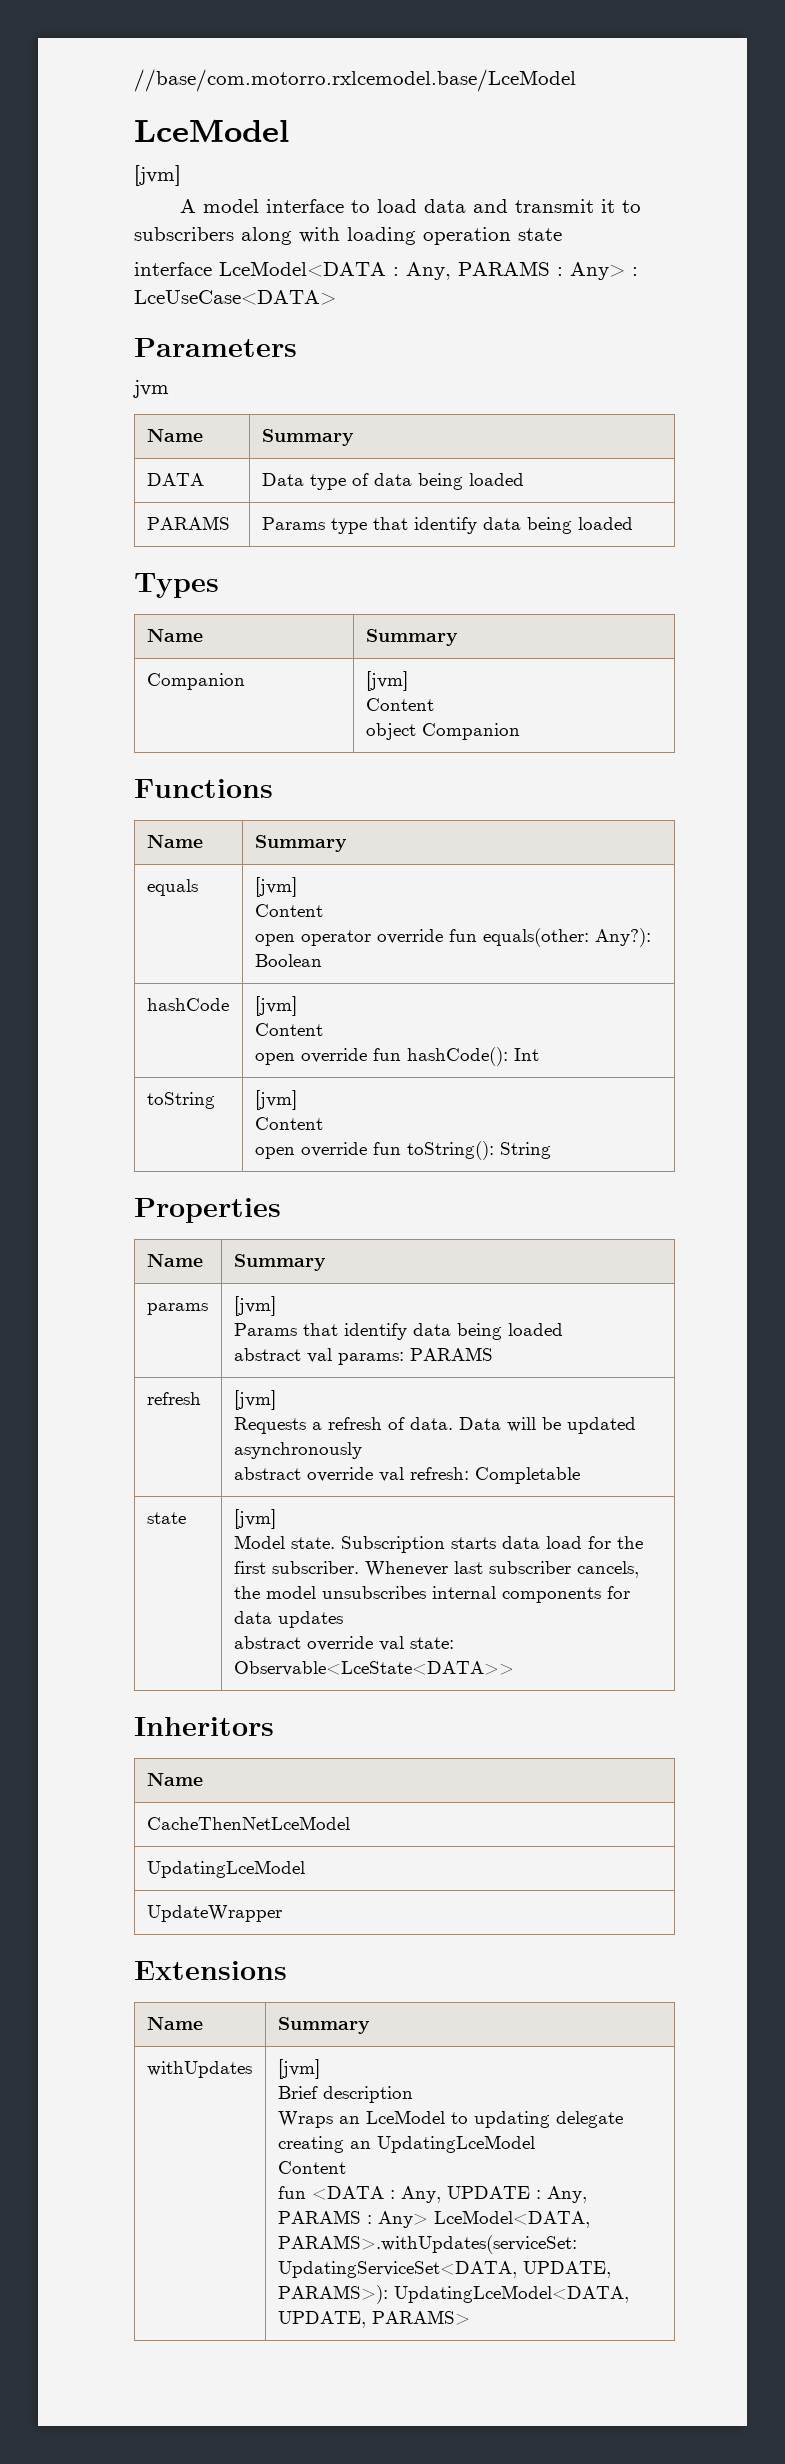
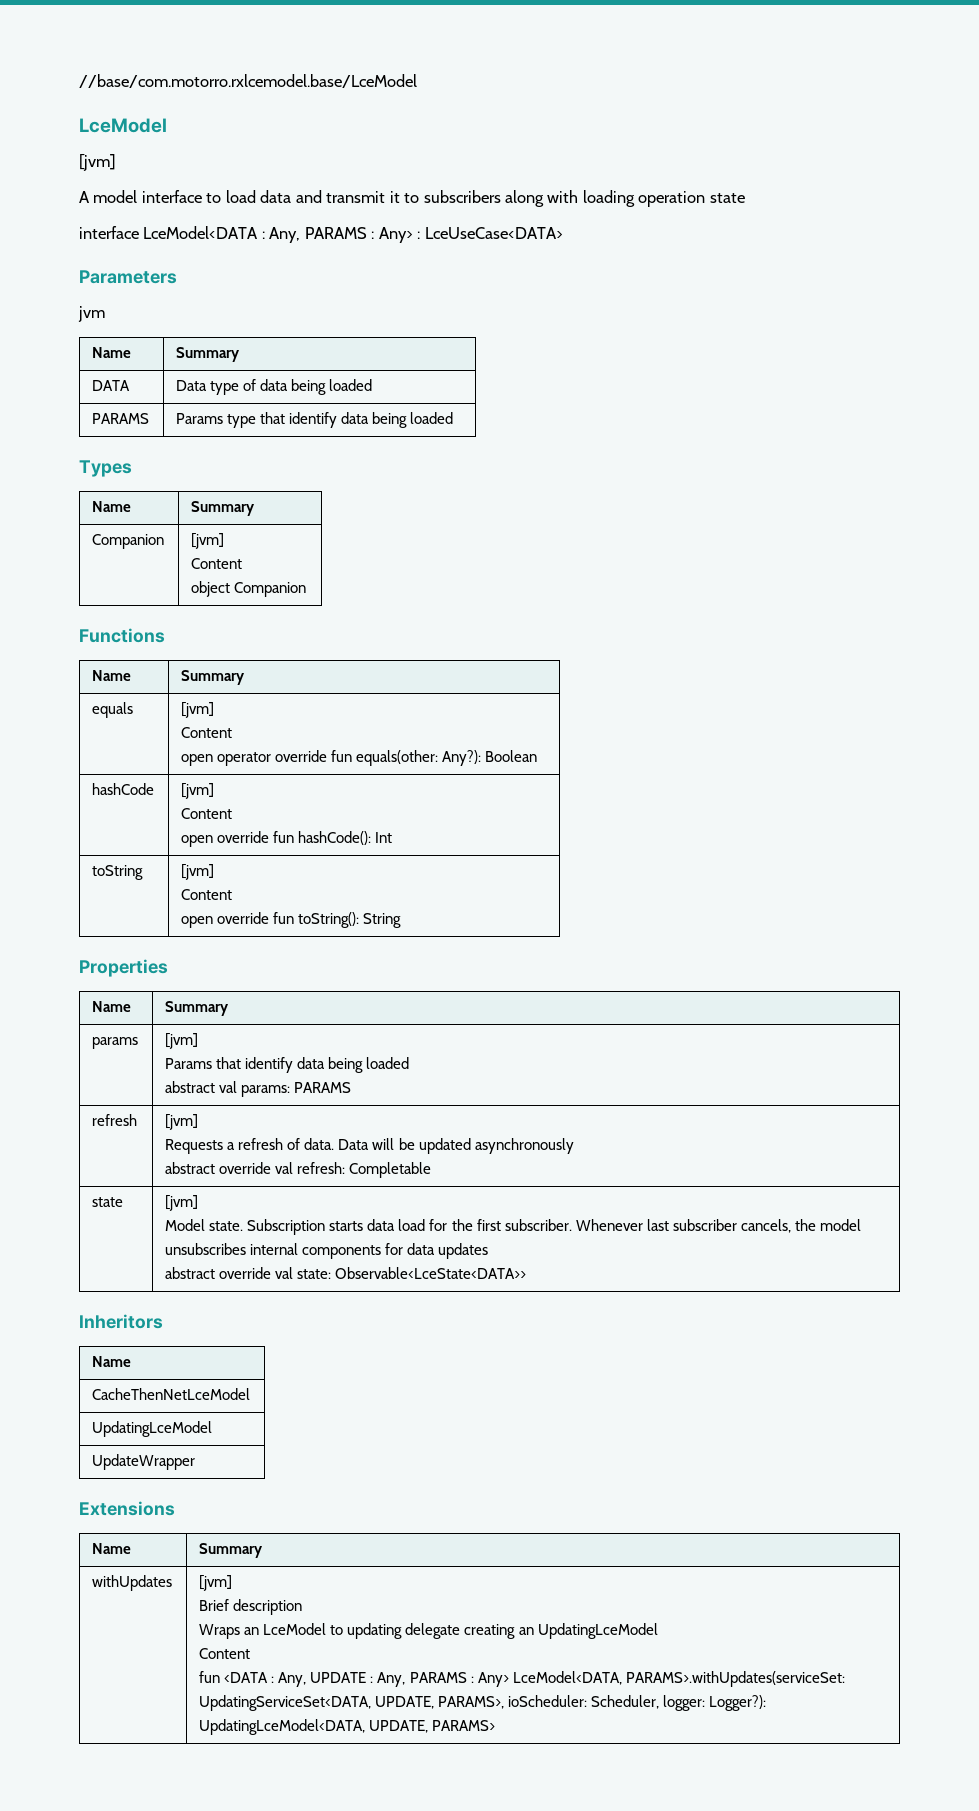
[277,2285,388,2304] PARAMS>): -> [438,1695,767,1711] PARAMS>, ioScheduler: Scheduler, logger: Logger?):

